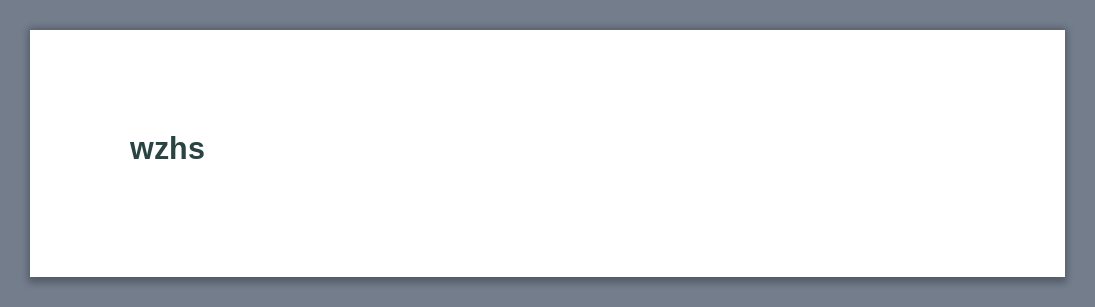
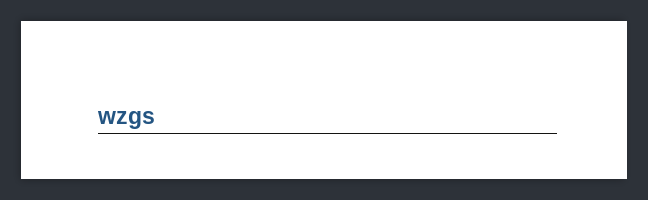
[129,136,205,159] wzhs -> [97,111,155,129] wzgs

